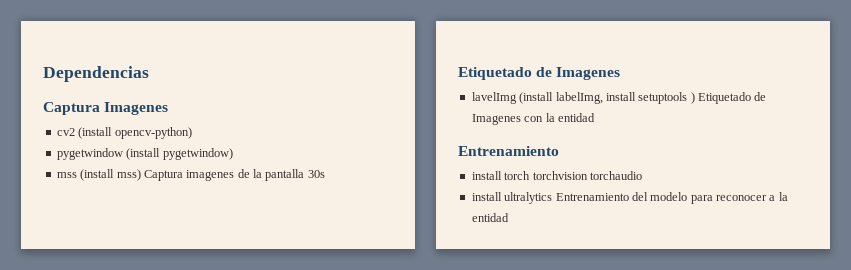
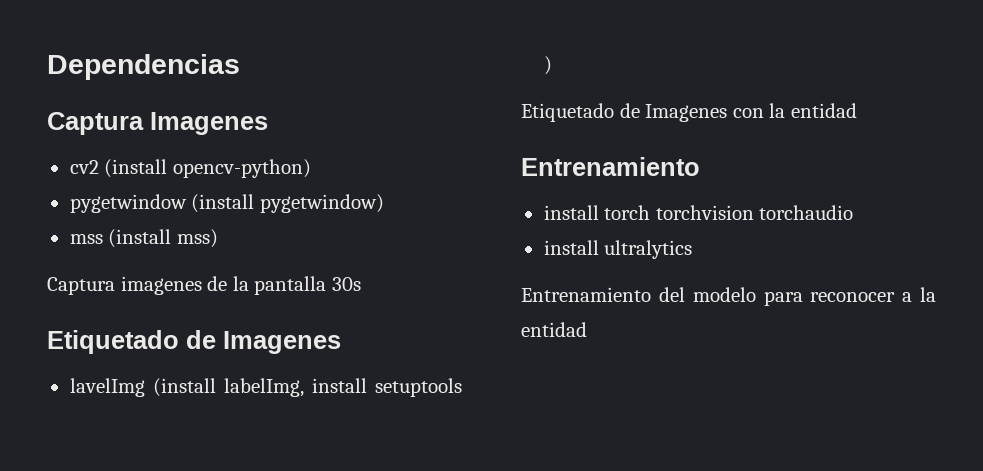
(141, 175) none -> (218, 238) //
(695, 98) none -> (552, 65) //
(553, 198) none -> (693, 249) //

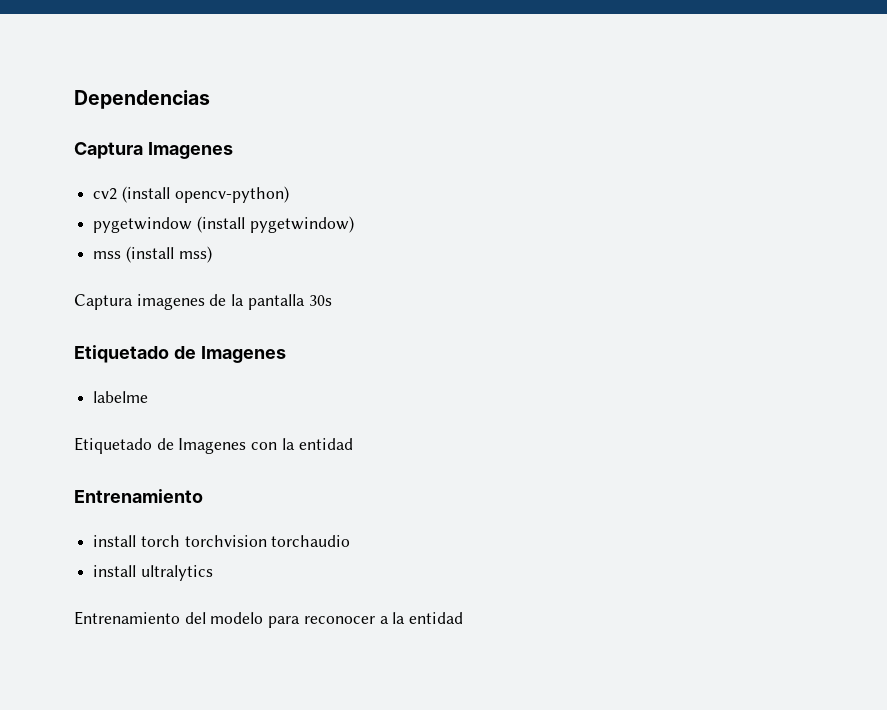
[69,378,462,397] [543,56,552,75] lavelImg (install labelImg, install setuptools ) -> [93,391,149,403] labelme

